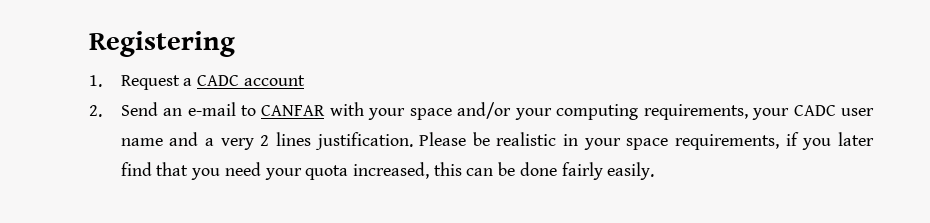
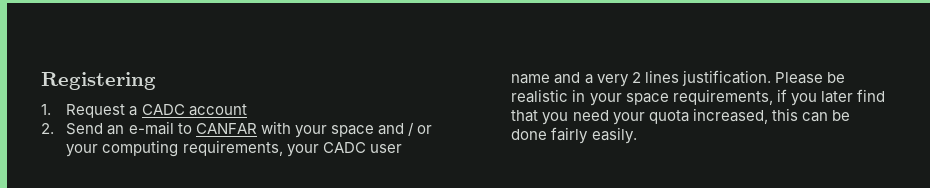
[457,102,512,119] and/or -> [377,122,432,136] and / or

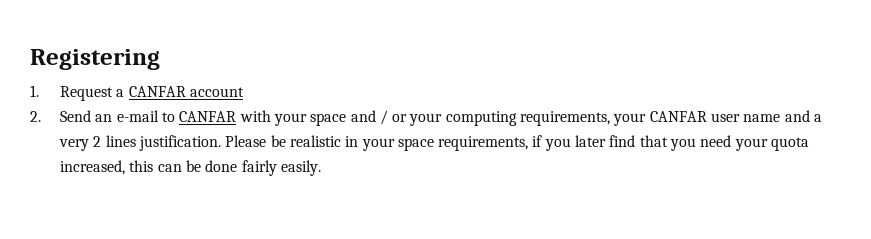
[141,104,185,115] CADC -> [128,86,186,97] CANFAR
[322,142,366,153] CADC -> [649,111,707,122] CANFAR

